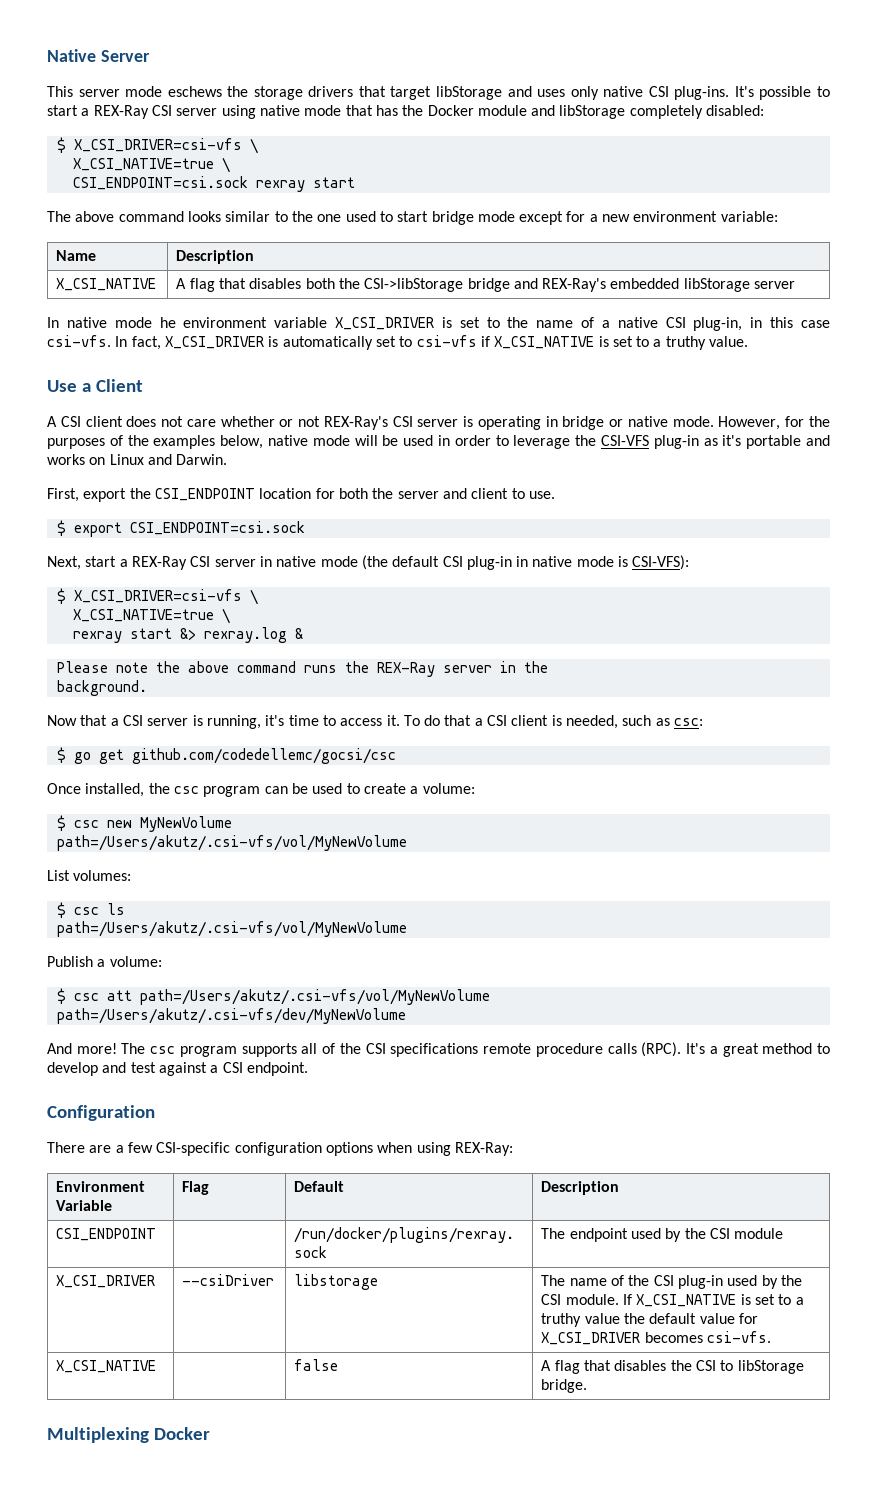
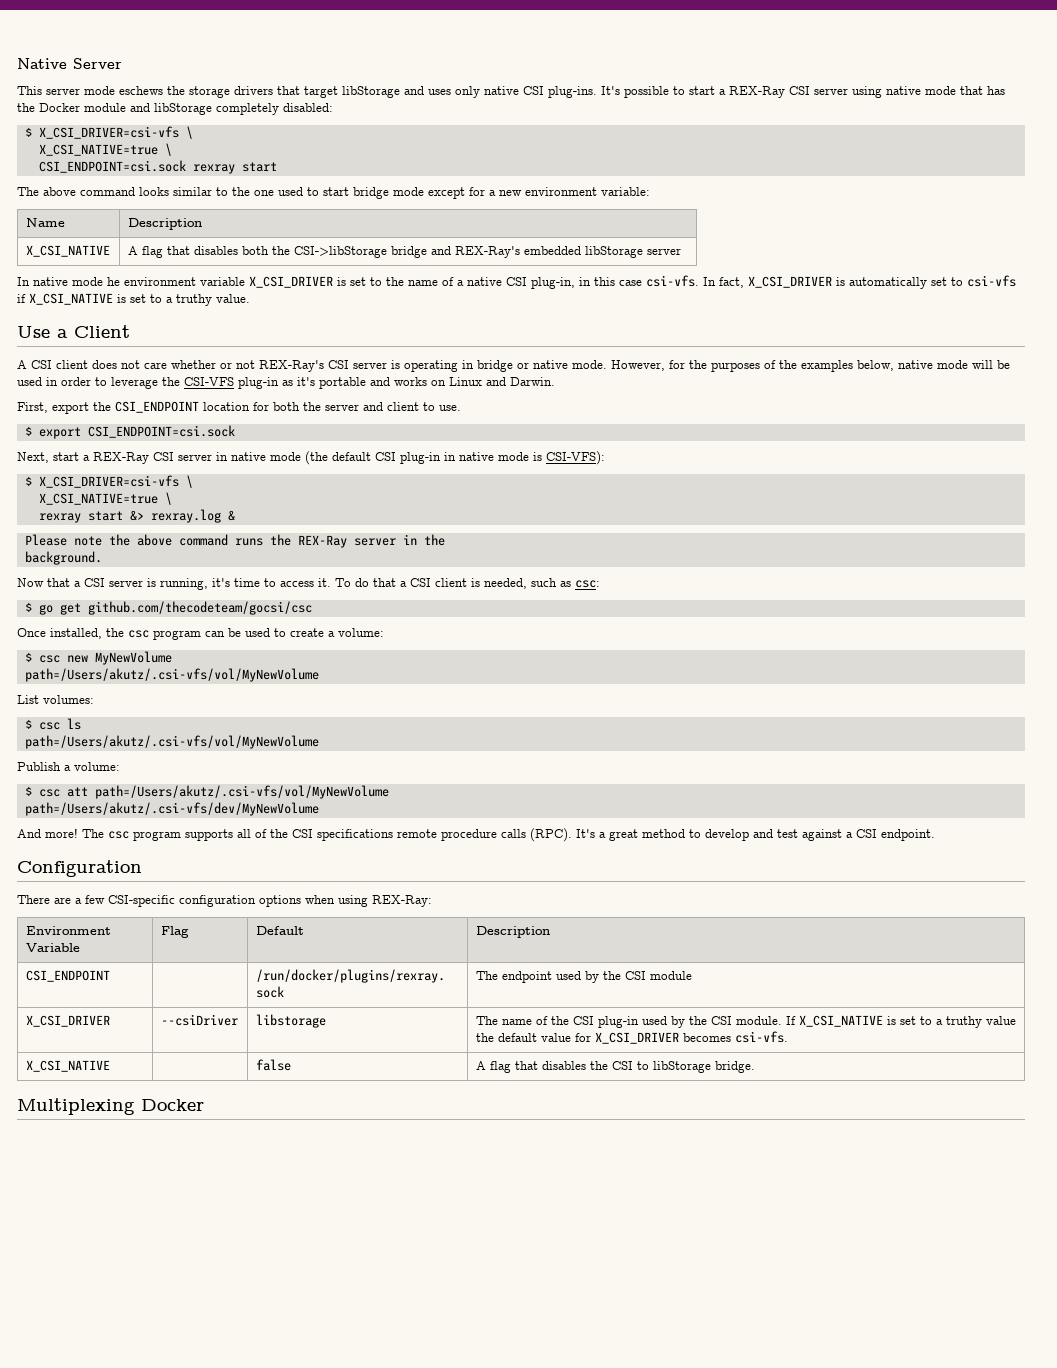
[131,748,396,764] github.com/codedellemc/gocsi/csc -> [87,601,312,615] github.com/thecodeteam/gocsi/csc

